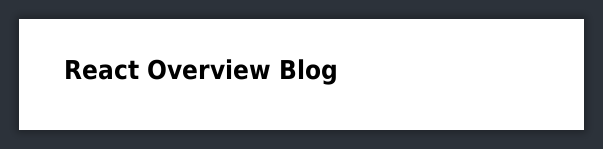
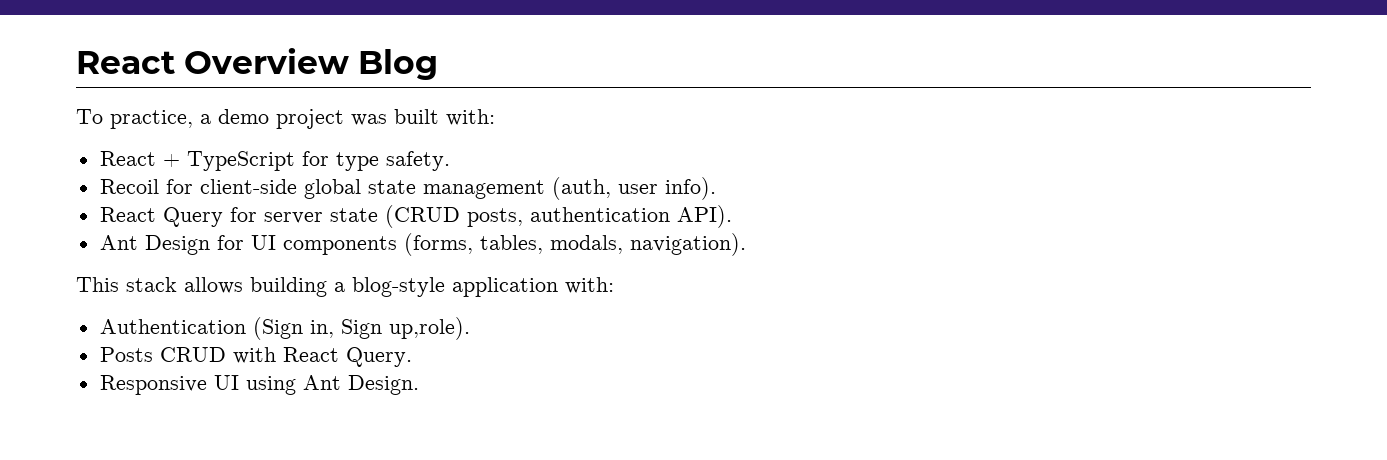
(338, 72) none -> [76,109,495,129] [99,151,450,171] [99,177,716,200] [99,205,732,228] [99,233,746,256] [76,277,614,297] [99,317,470,340] [99,347,412,367] [99,375,419,395] // To practice, a demo project was built with: // React + TypeScript for type safety. // Recoil for client-side global state management (auth, user info). // React Query for server state (CRUD posts, authentication API). // Ant Design for UI components (forms, tables, modals, navigation). // This stack allows building a blog-style application with: // Authentication (Sign in, Sign up,role). // Posts CRUD with React Query. // Responsive UI using Ant Design.

